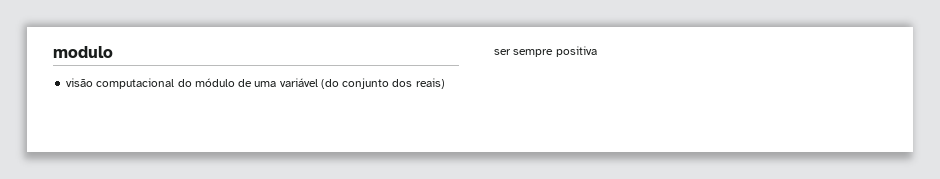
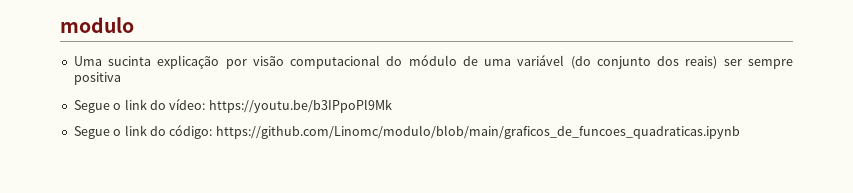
(113, 52) none -> [73,55,247,69] Uma sucinta explicação por
(597, 51) none -> [73,98,392,113] [73,125,740,139] // Segue o link do vídeo: https://youtu.be/b3IPpoPl9Mk // Segue o link do código: https://github.com/Linomc/modulo/blob/main/graficos_de_funcoes_quadraticas.ipynb

